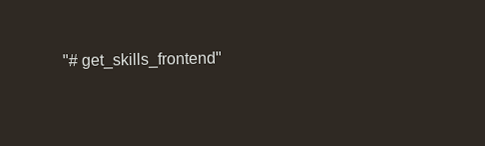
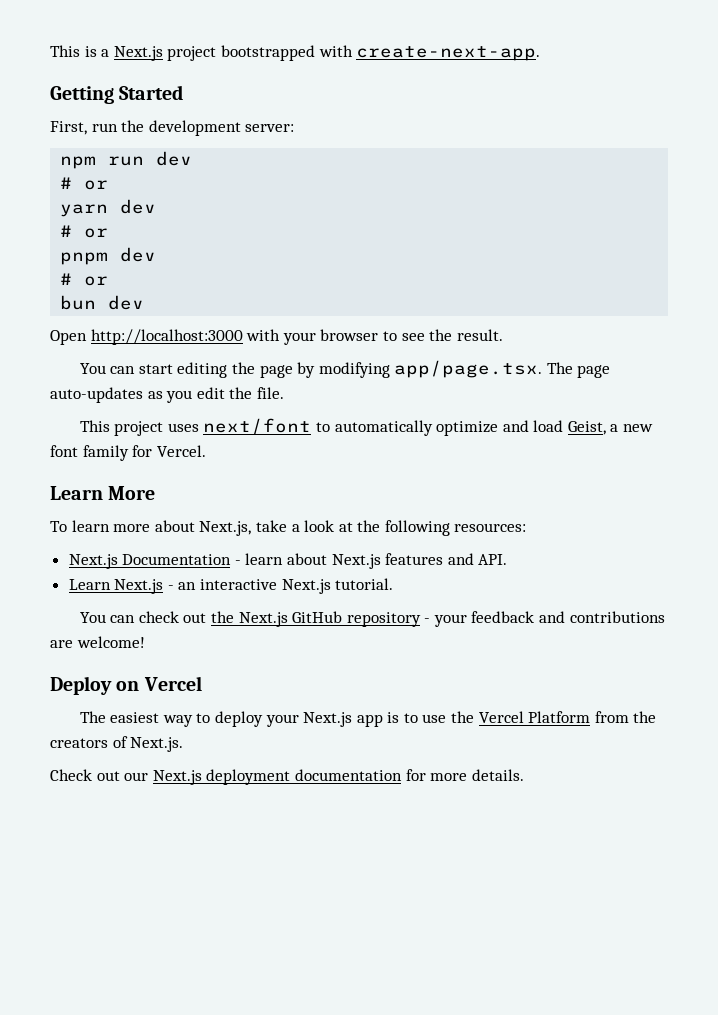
[62,51,223,70] "# get_skills_frontend" -> [50,45,541,61] [50,85,184,104] [50,120,295,136] [60,151,193,169] [60,177,109,190] [60,199,157,217] [60,225,109,238] [60,247,157,265] [60,273,109,286] [60,295,145,310] [50,329,503,345] [79,360,611,378] [50,387,284,403] [79,418,654,436] [50,445,206,461] [50,486,156,500] [50,520,527,536] [68,553,508,569] [68,578,394,594] [79,611,665,627] [50,636,145,648] [50,676,202,695] [79,711,657,727] [50,736,184,752] [50,769,524,785] This is a Next.js project bootstrapped with create-next-app. // Getting Started // First, run the development server: // npm run dev // # or // yarn dev // # or // pnpm dev // # or // bun dev // Open http://localhost:3000 with your browser to see the result. // You can start editing the page by modifying app/page.tsx. The page auto-updates as you edit the file. // This project uses next/font to automatically optimize and load Geist, a new font family for Vercel. // Learn More // To learn more about Next.js, take a look at the following resources: // Next.js Documentation - learn about Next.js features and API. // Learn Next.js - an interactive Next.js tutorial. // You can check out the Next.js GitHub repository - your feedback and contributions are welcome! // Deploy on Vercel // The easiest way to deploy your Next.js app is to use the Vercel Platform from the creators of Next.js. // Check out our Next.js deployment documentation for more details.

